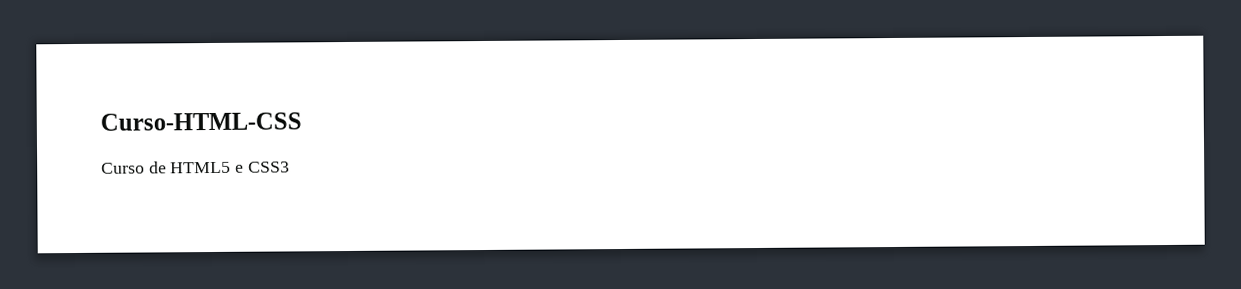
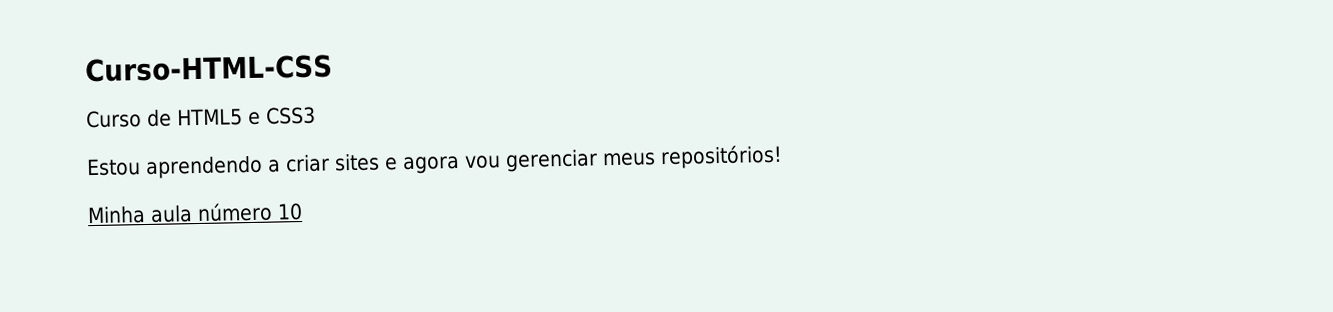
(290, 167) none -> [86,144,783,179] [87,202,303,225] // Estou aprendendo a criar sites e agora vou gerenciar meus repositórios! // Minha aula número 10

